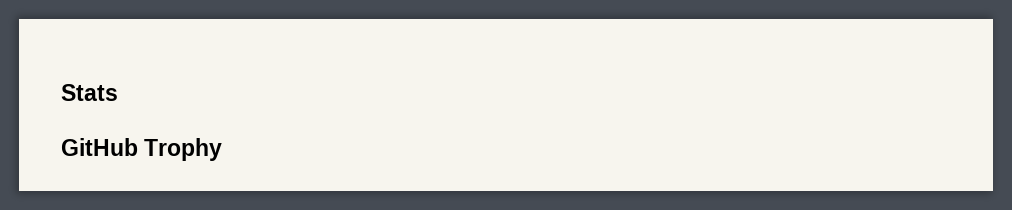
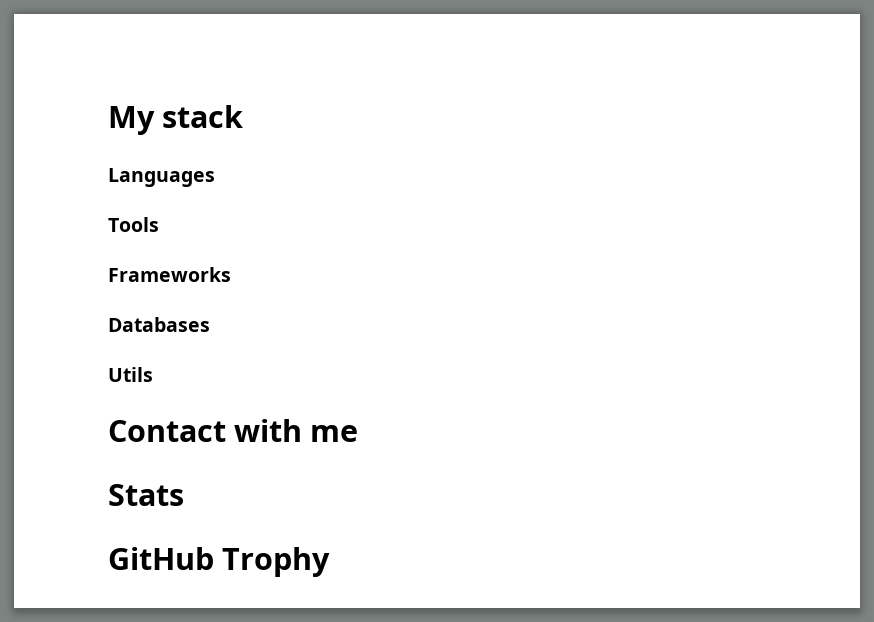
(61, 92) none -> [108,105,244,135] [108,168,215,187] [108,217,159,232] [108,267,231,282] [108,317,210,332] [108,367,153,382] [108,419,359,442] My stack // Languages // Tools // Frameworks // Databases // Utils // Contact with me //

